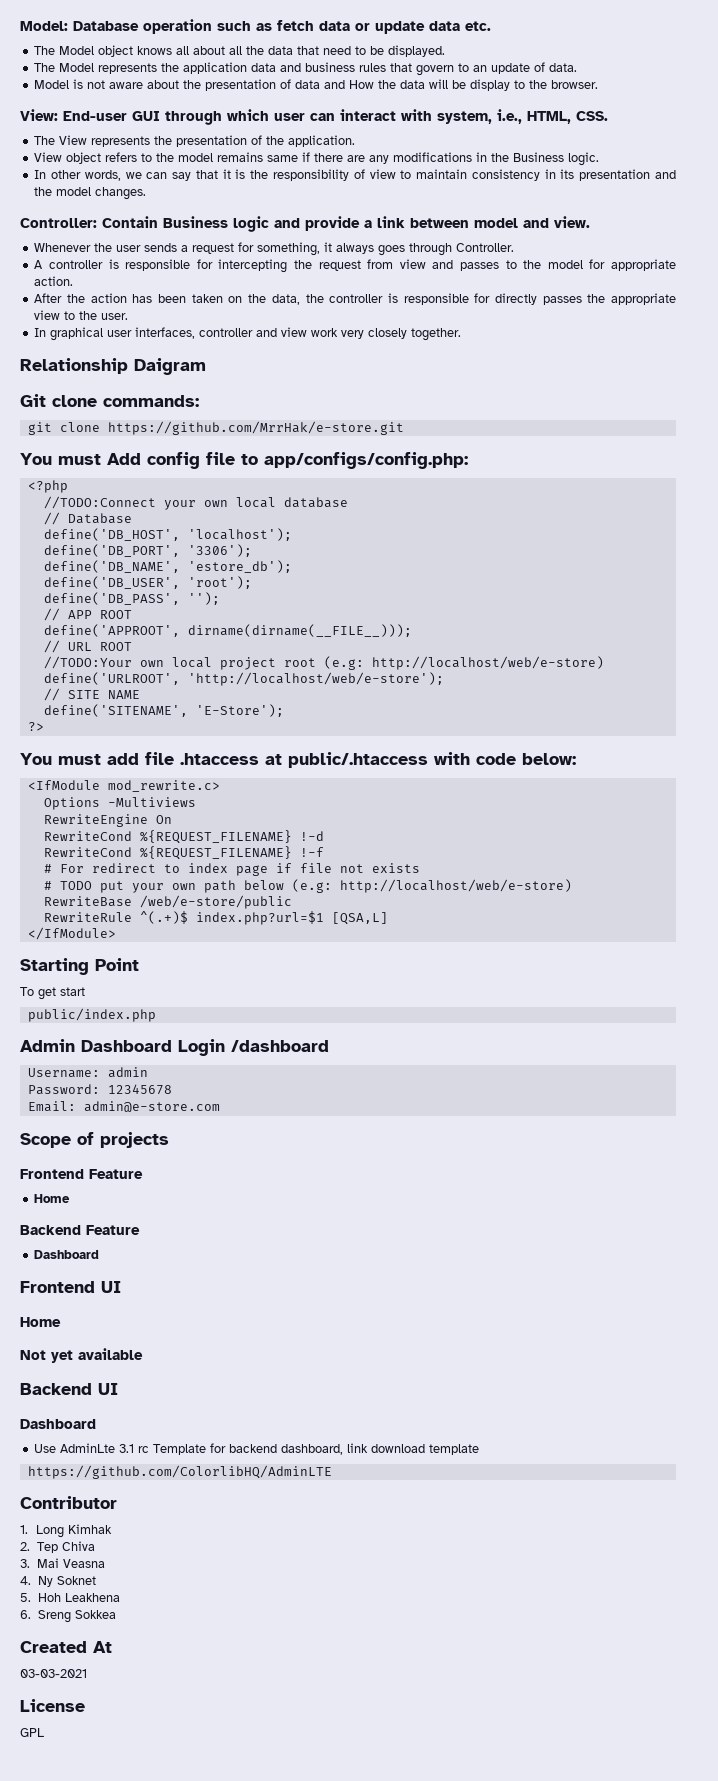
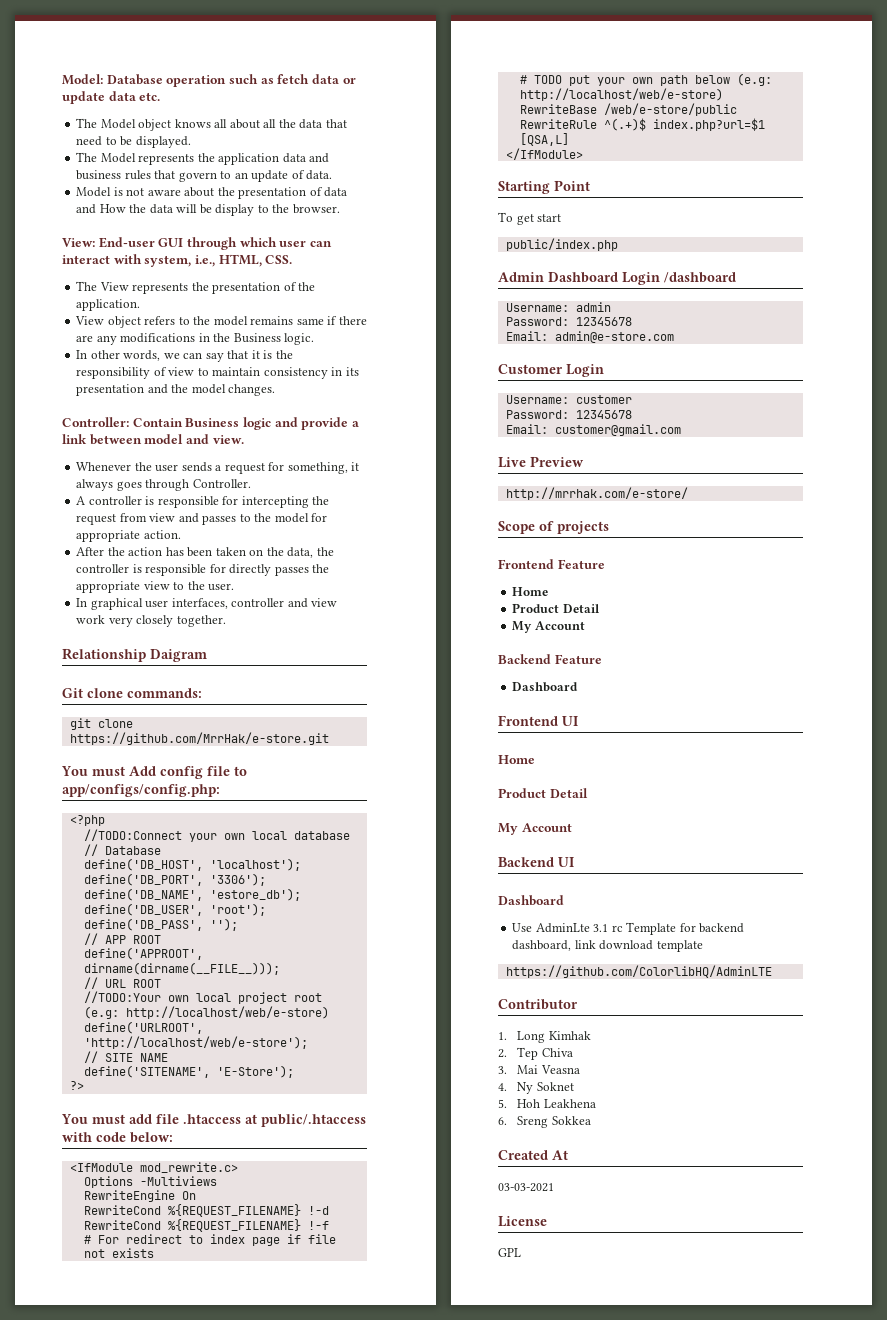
(220, 1106) none -> [498,364,604,377] [505,395,632,404] [505,410,632,419] [505,424,681,436] [498,456,584,468] [505,487,688,500] // Customer Login // Username: customer // Password: 12345678 // Email: customer@gmail.com // Live Preview // http://mrrhak.com/e-store/
(71, 1198) none -> [512,603,600,613] [512,621,585,633] // Product Detail // My Account
[20,1348,143,1363] Not yet available -> [498,788,588,798] [498,823,572,835] Product Detail // My Account

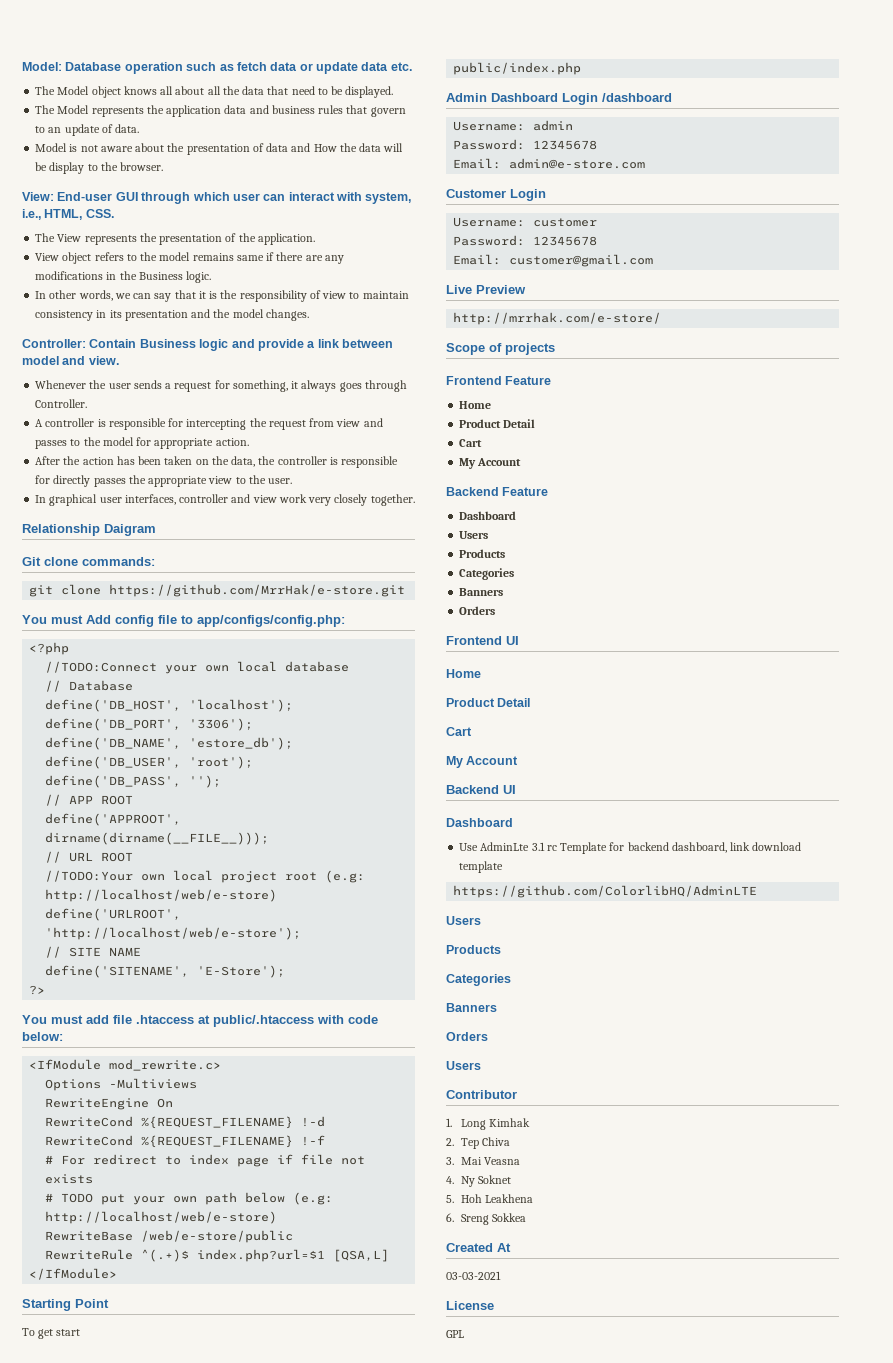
(600, 608) none -> [459,439,483,447] // Cart
(579, 687) none -> [459,531,489,539] [459,549,506,558] [459,568,515,580] [459,588,504,596] [459,606,496,615] // Users // Products // Categories // Banners // Orders
(588, 793) none -> [446,727,472,736] // Cart
(772, 971) none -> [446,916,481,925] [446,945,501,954] [446,974,511,986] [446,1003,497,1012] [446,1032,488,1041] [446,1061,481,1070] // Users // Products // Categories // Banners // Orders // Users

